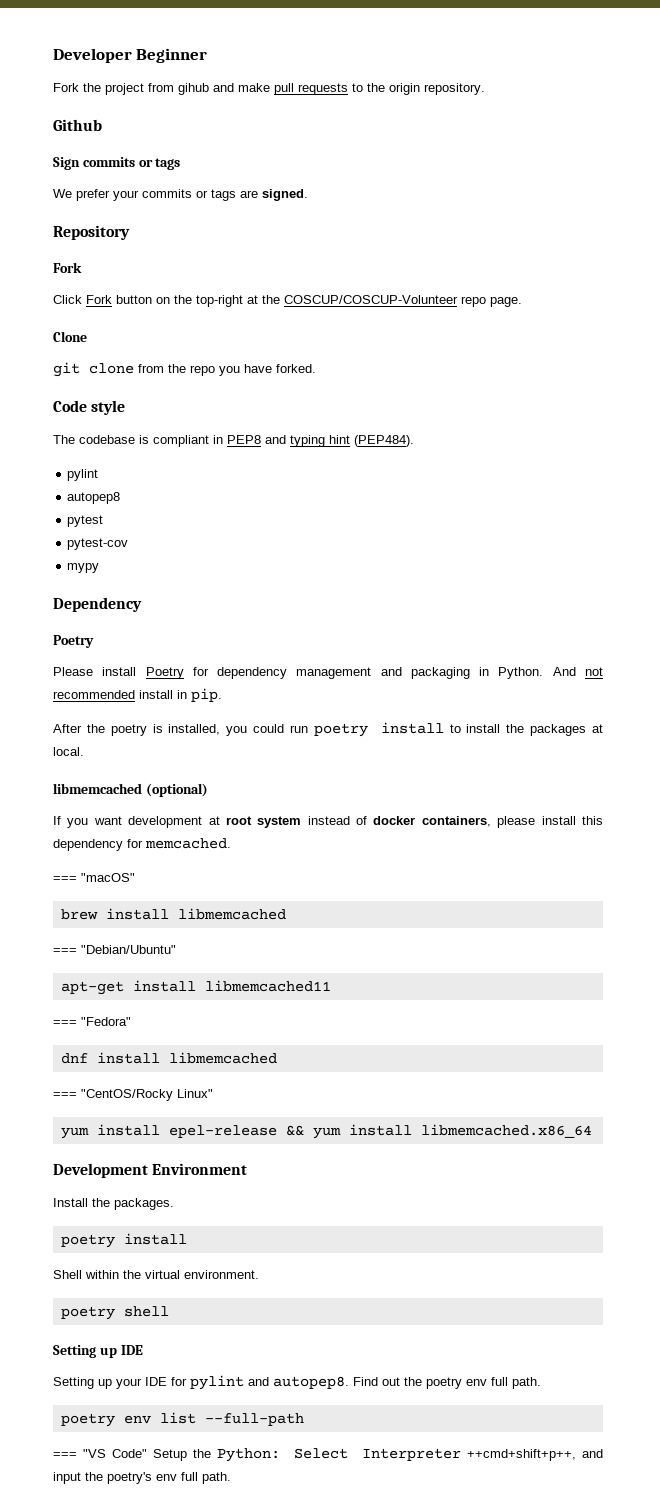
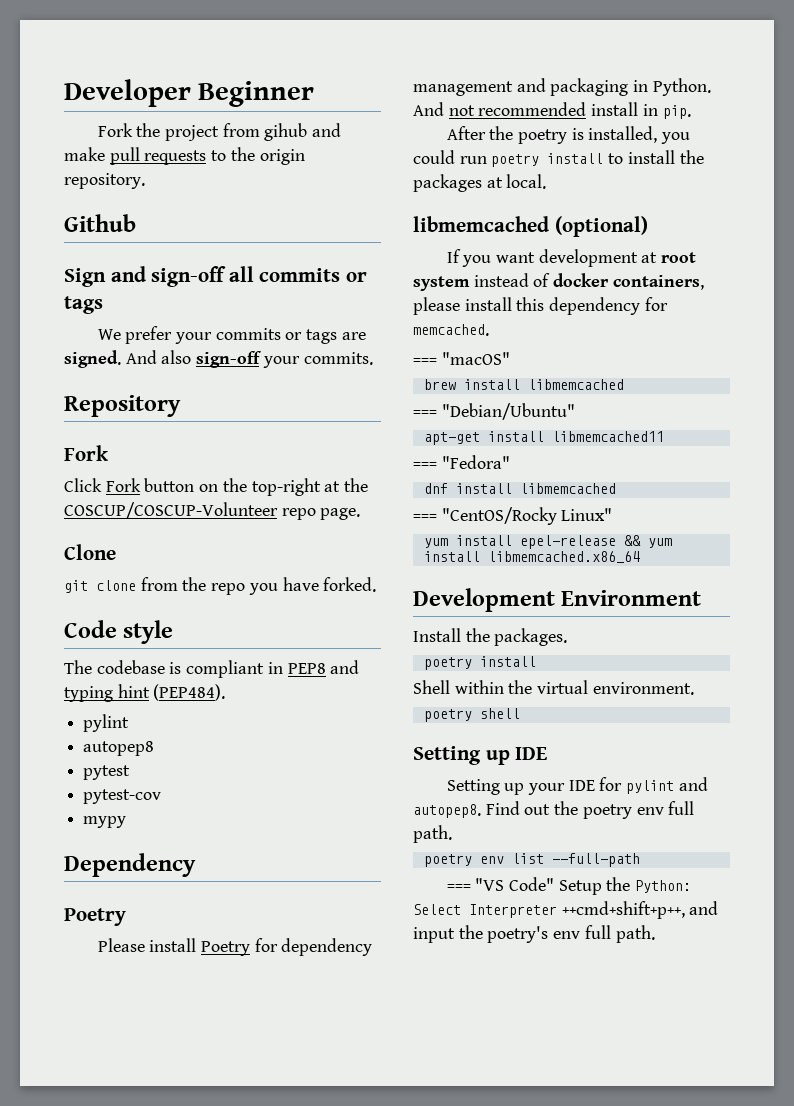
(80, 163) none -> [110,266,254,287] and sign-off all
(308, 195) none -> [125,350,373,368] And also sign-off your commits.

